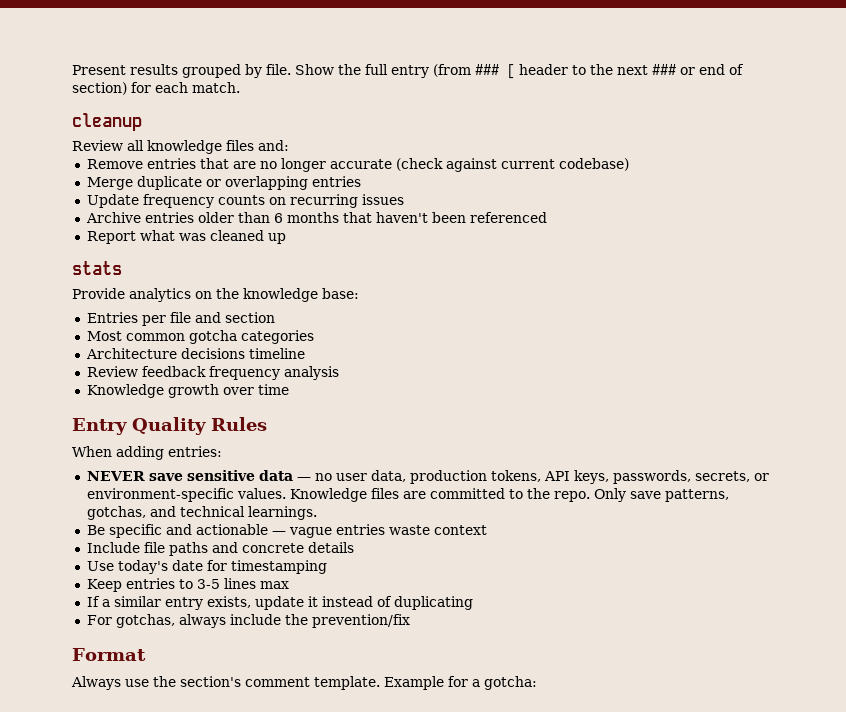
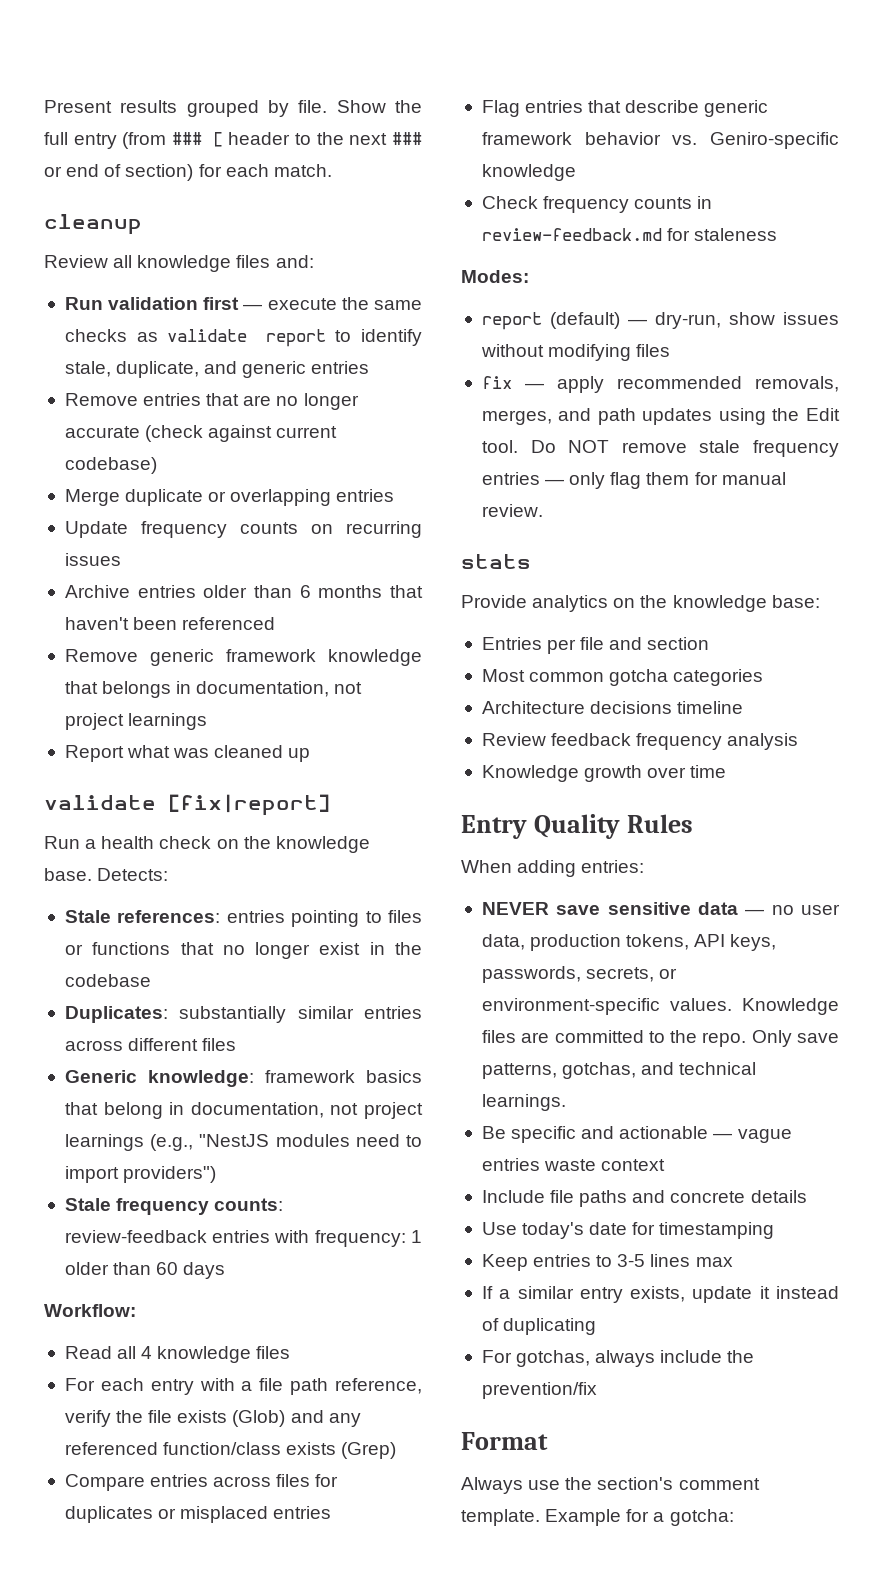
(289, 145) none -> [64,297,422,310] [64,329,423,347] [64,361,370,378] // Run validation first — execute the same checks as validate report to identify stale, duplicate, and generic entries
(547, 217) none -> [64,649,423,666] [64,681,363,698] [64,713,208,730] // Remove generic framework knowledge that belongs in documentation, not project learnings
(286, 238) none -> [44,794,330,816] [44,836,370,853] [44,868,169,881] [64,910,423,927] [64,942,423,959] [64,974,151,987] [64,1006,422,1023] [64,1038,237,1051] [64,1070,423,1087] [64,1102,423,1119] [64,1134,423,1151] [64,1166,217,1183] [64,1198,284,1215] [64,1230,423,1247] [64,1262,226,1279] [44,1304,136,1317] [64,1346,291,1363] [64,1378,422,1395] [64,1410,361,1427] [64,1442,397,1459] [64,1474,339,1491] [64,1506,332,1523] [481,100,769,117] [481,132,839,149] [481,164,576,181] [481,196,713,213] [481,228,778,241] [461,270,529,283] [481,312,839,330] [480,344,671,361] [481,376,839,393] [481,408,840,425] [481,440,839,457] [481,472,786,489] [481,504,543,517] // validate [fix|report] // Run a health check on the knowledge base. Detects: // Stale references: entries pointing to files or functions that no longer exist in the codebase // Duplicates: substantially similar entries across different files // Generic knowledge: framework basics that belong in documentation, not project learnings (e.g., "NestJS modules need to import providers") // Stale frequency counts: review-feedback entries with frequency: 1 older than 60 days // Workflow: // Read all 4 knowledge files // For each entry with a file path reference, verify the file exists (Glob) and any referenced function/class exists (Grep) // Compare entries across files for duplicates or misplaced entries // Flag entries that describe generic framework behavior vs. Geniro-specific knowledge // Check frequency counts in review-feedback.md for staleness // Modes: // report (default) — dry-run, show issues without modifying files // fix — apply recommended removals, merges, and path updates using the Edit tool. Do NOT remove stale frequency entries — only flag them for manual review.

